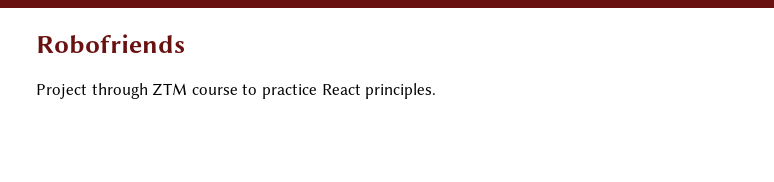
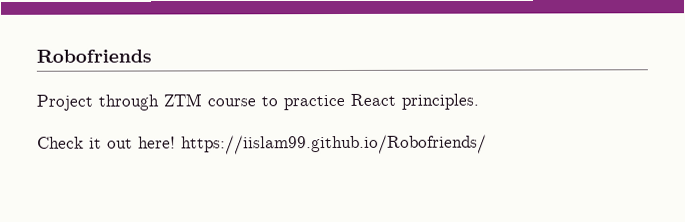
(437, 91) none -> [37,134,487,155] // Check it out here! https://iislam99.github.io/Robofriends/

